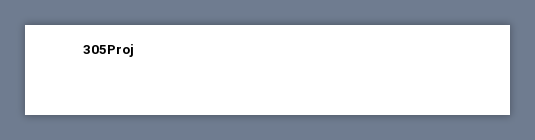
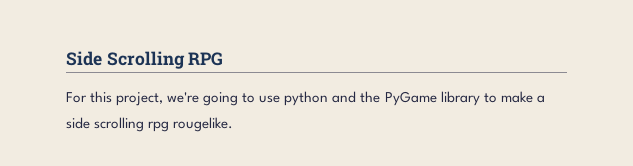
[83,44,134,57] 305Proj -> [66,51,224,69] [66,91,545,106] [66,117,234,132] Side Scrolling RPG // For this project, we're going to use python and the PyGame library to make a side scrolling rpg rougelike.

